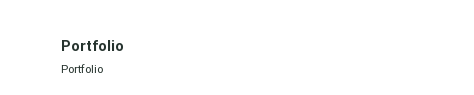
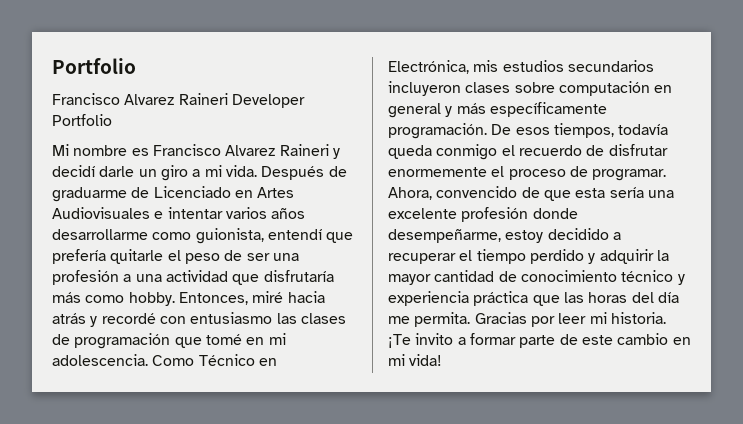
[61,40,124,51] [61,64,103,73] Portfolio // Portfolio -> [52,58,136,74] [52,93,305,108] [52,114,112,126] [52,144,340,159] [52,165,347,181] [52,186,295,202] [52,207,306,219] [52,228,354,244] [52,249,299,264] [52,270,334,285] [52,291,325,306] [52,312,346,327] [52,333,286,349] [52,354,277,366] [388,60,654,74] [388,81,673,96] [388,102,607,118] [388,123,669,139] [388,144,668,160] [388,166,667,181] [388,186,674,201] [388,207,578,222] [388,228,621,243] [388,249,669,264] [388,270,685,285] [388,291,679,306] [388,312,666,327] [388,333,691,348] [388,354,443,366] Portfolio // Francisco Alvarez Raineri Developer Portfolio // Mi nombre es Francisco Alvarez Raineri y decidí darle un giro a mi vida. Después de graduarme de Licenciado en Artes Audiovisuales e intentar varios años desarrollarme como guionista, entendí que prefería quitarle el peso de ser una profesión a una actividad que disfrutaría más como hobby. Entonces, miré hacia atrás y recordé con entusiasmo las clases de programación que tomé en mi adolescencia. Como Técnico en Electrónica, mis estudios secundarios incluyeron clases sobre computación en general y más específicamente programación. De esos tiempos, todavía queda conmigo el recuerdo de disfrutar enormemente el proceso de programar. Ahora, convencido de que esta sería una excelente profesión donde desempeñarme, estoy decidido a recuperar el tiempo perdido y adquirir la mayor cantidad de conocimiento técnico y experiencia práctica que las horas del día me permita. Gracias por leer mi historia. ¡Te invito a formar parte de este cambio en mi vida!

